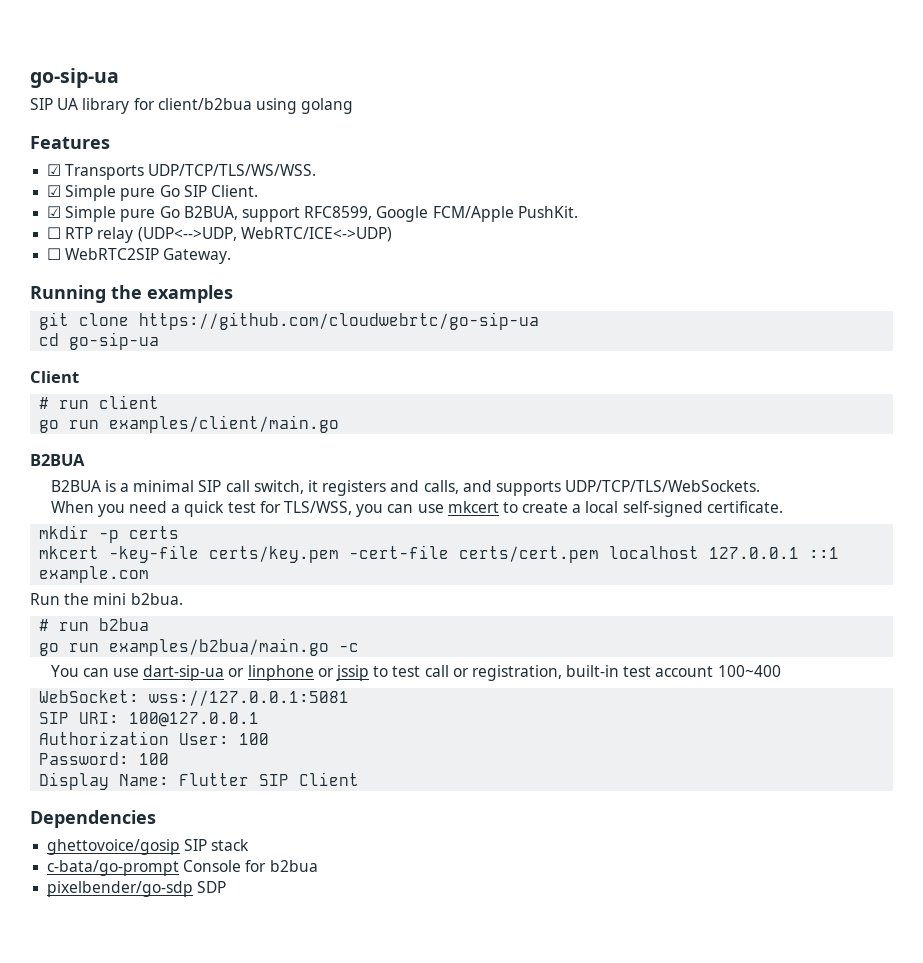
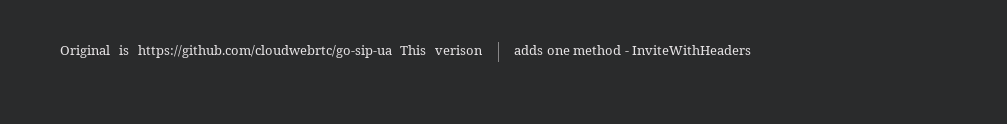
[30,68,119,88] [30,98,354,114] [30,136,110,149] [47,164,317,180] [47,185,258,201] [47,206,578,222] [47,227,392,243] [47,248,232,264] [30,285,233,303] [39,312,540,330] [39,332,160,350] [30,371,79,383] [39,395,160,409] [39,415,340,433] [30,454,85,466] [50,480,761,496] [50,501,783,517] [39,525,180,543] [39,545,840,563] [39,566,150,583] [30,593,183,605] [39,618,150,631] [39,638,360,656] [50,665,781,681] [39,690,350,706] [39,712,260,727] [39,731,270,745] [39,752,170,765] [39,772,360,790] [30,810,156,828] [47,839,250,855] [47,860,318,876] [47,881,227,897] go-sip-ua // SIP UA library for client/b2bua using golang // Features // ☑ Transports UDP/TCP/TLS/WS/WSS. // ☑ Simple pure Go SIP Client. // ☑ Simple pure Go B2BUA, support RFC8599, Google FCM/Apple PushKit. // ☐ RTP relay (UDP<-->UDP, WebRTC/ICE<->UDP) // ☐ WebRTC2SIP Gateway. // Running the examples // git clone https://github.com/cloudwebrtc/go-sip-ua // cd go-sip-ua // Client // # run client // go run examples/client/main.go // B2BUA // B2BUA is a minimal SIP call switch, it registers and calls, and supports UDP/TCP/TLS/WebSockets. // When you need a quick test for TLS/WSS, you can use mkcert to create a local self-signed certificate. // mkdir -p certs // mkcert -key-file certs/key.pem -cert-file certs/cert.pem localhost 127.0.0.1 ::1 example.com // Run the mini b2bua. // # run b2bua // go run examples/b2bua/main.go -c // You can use dart-sip-ua or linphone or jssip to test call or registration, built-in test account 100~400 // WebSocket: wss://127.0.0.1:5081 // SIP URI: 100@127.0.0.1 // Authorization User: 100 // Password: 100 // Display Name: Flutter SIP Client // Dependencies // ghettovoice/gosip SIP stack // c-bata/go-prompt Console for b2bua // pixelbender/go-sdp SDP -> [60,45,752,58] Original is https://github.com/cloudwebrtc/go-sip-ua This verison adds one method - InviteWithHeaders

